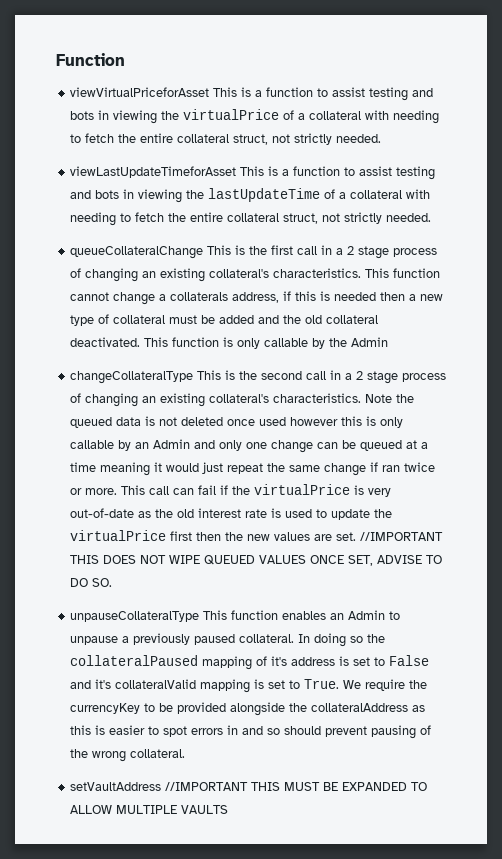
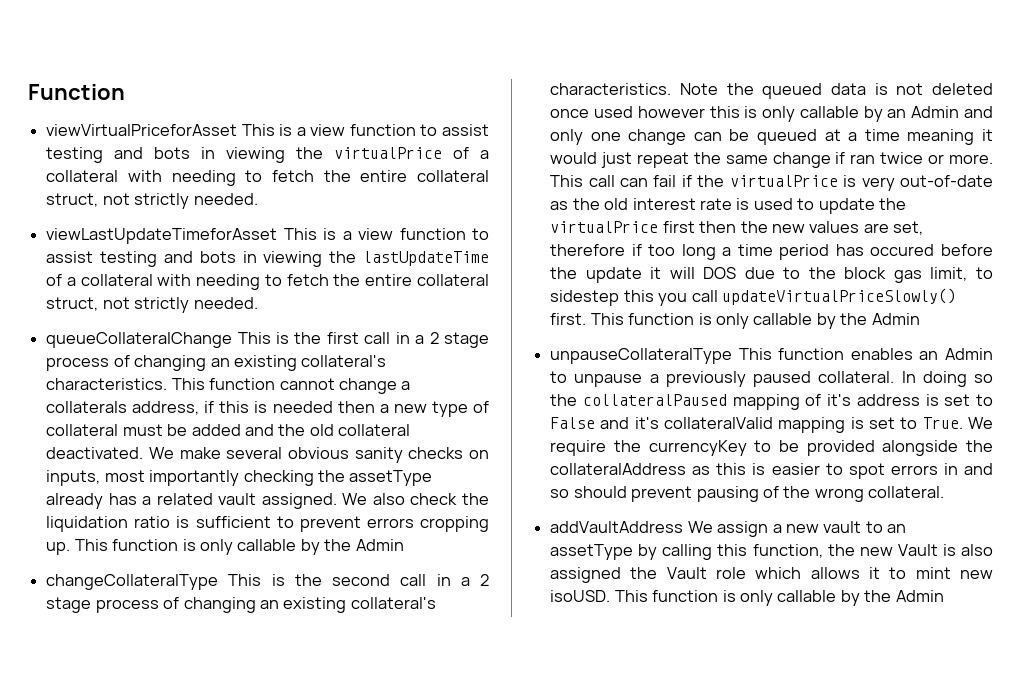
(263, 93) none -> [310,124,346,136] view
(290, 172) none -> [358,228,394,240] view
(141, 342) none -> [148,447,489,463] [46,470,433,486] [46,493,489,509] [46,516,489,532] [46,542,71,555] We make several obvious sanity checks on inputs, most importantly checking the assetType already has a related vault assigned. We also check the liquidation ratio is sufficient to prevent errors cropping up.
[336,532,444,541] [70,555,443,566] [70,578,113,587] set. //IMPORTANT THIS DOES NOT WIPE QUEUED VALUES ONCE SET, ADVISE TO DO SO. -> [893,221,924,235] [550,244,993,260] [550,267,994,283] [550,288,956,306] [550,313,920,329] set, therefore if too long a time period has occured before the update it will DOS due to the block gas limit, to sidestep this you call updateVirtualPriceSlowly() first. This function is only callable by the Admin
[70,782,428,791] [70,805,229,814] setVaultAddress //IMPORTANT THIS MUST BE EXPANDED TO ALLOW MULTIPLE VAULTS -> [550,521,907,537] [550,544,993,560] [550,567,993,583] [550,590,944,606] addVaultAddress We assign a new vault to an assetType by calling this function, the new Vault is also assigned the Vault role which allows it to mint new isoUSD. This function is only callable by the Admin

